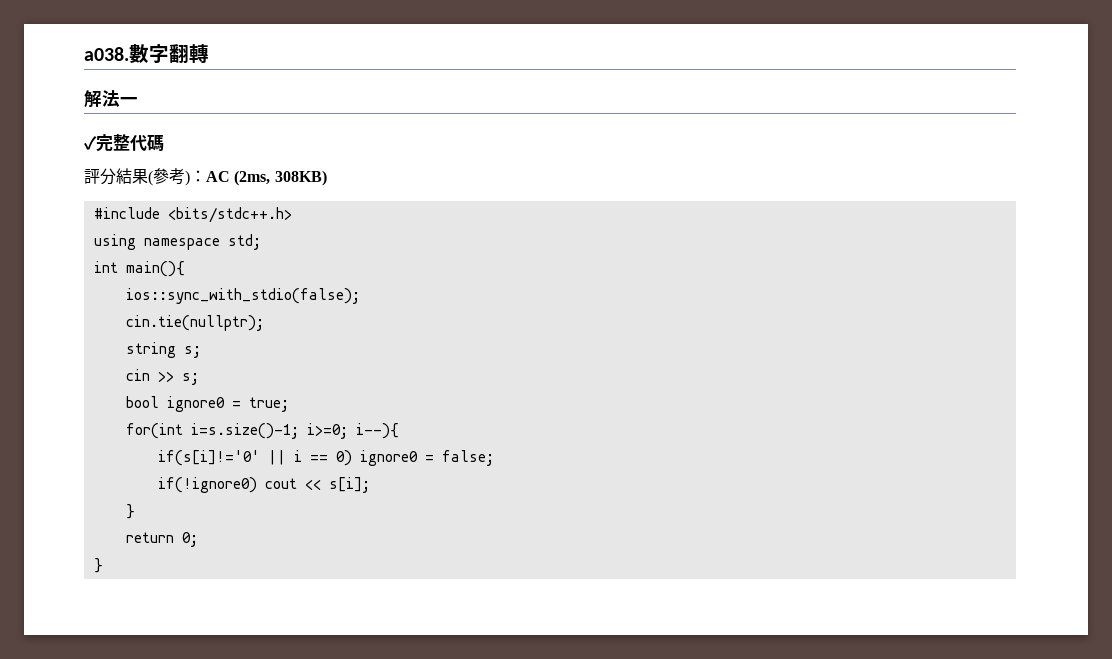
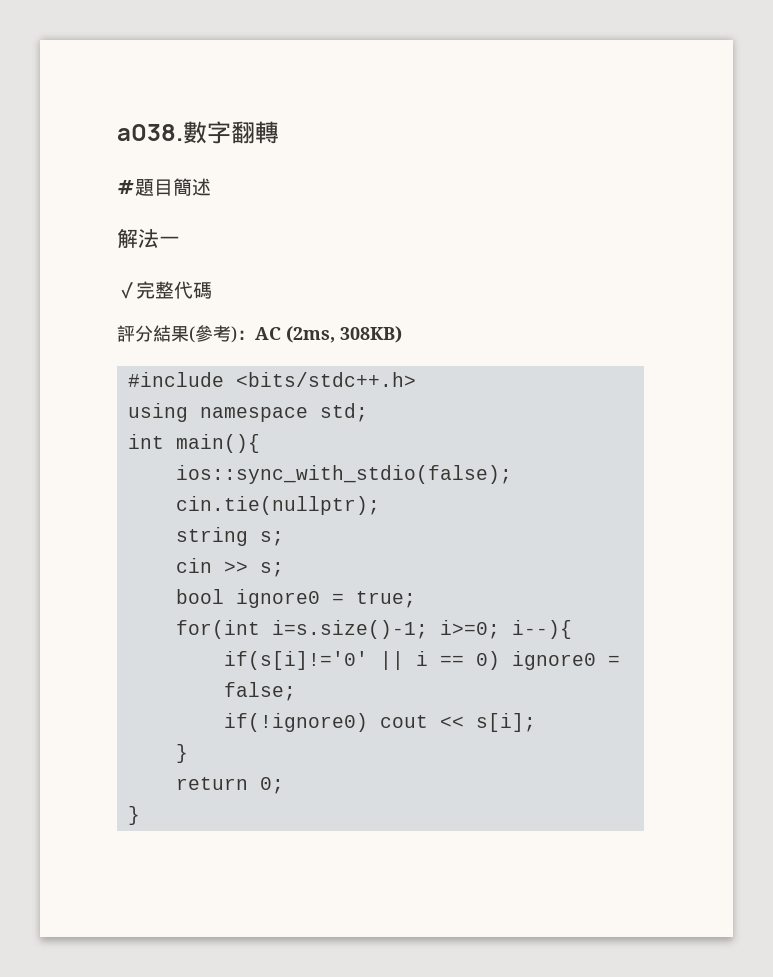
(209, 53) none -> [117,178,211,196] // #題目簡述

